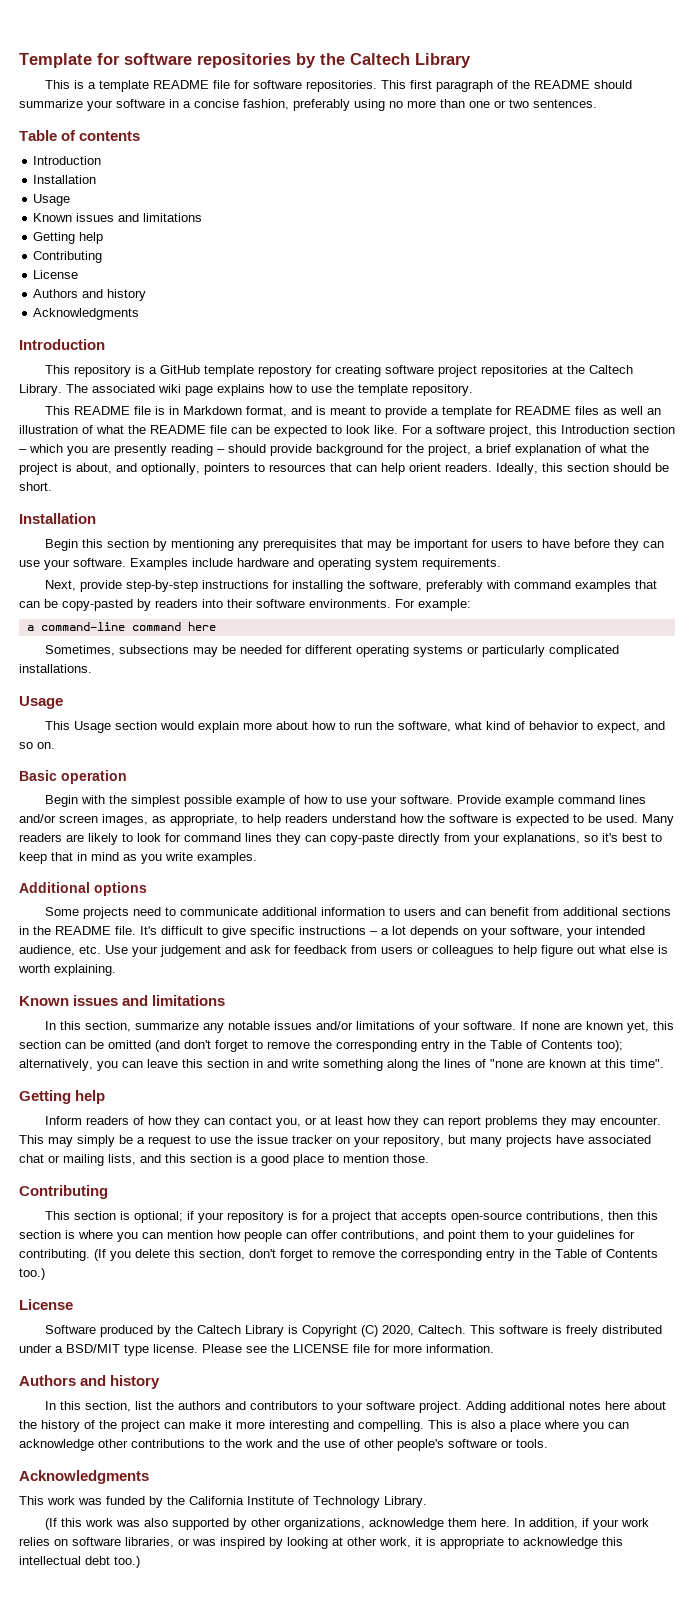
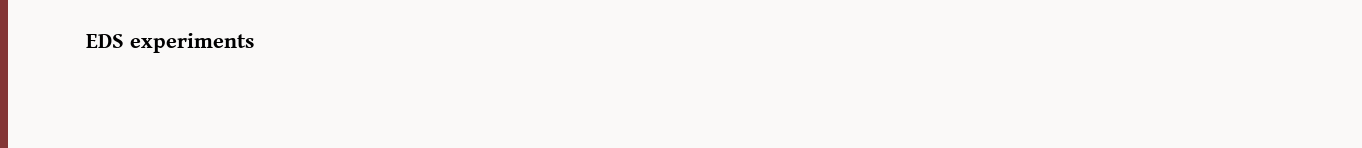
[19,53,471,68] [45,80,633,92] [19,99,597,111] [19,130,141,141] [33,156,102,165] [33,175,97,184] [33,194,71,206] [33,213,203,222] [33,232,104,244] [33,251,103,263] [33,270,79,279] [33,289,147,301] [33,308,140,320] [19,339,105,350] [45,365,634,377] [19,384,473,396] [45,406,662,418] [19,425,675,437] [19,444,649,456] [19,463,669,475] [19,482,52,491] [19,513,96,524] [45,539,665,551] [19,558,501,570] [45,580,658,592] [19,599,471,611] [26,622,216,631] [45,645,620,657] [19,664,92,673] [19,696,63,709] [45,721,666,733] [19,742,55,749] [19,770,127,784] [45,795,647,807] [19,814,674,826] [19,833,662,845] [19,852,257,864] [19,882,147,896] [45,907,672,919] [19,926,645,938] [19,945,668,957] [18,964,116,976] [19,995,226,1006] [45,1021,675,1033] [19,1040,623,1052] [19,1059,664,1071] [19,1090,106,1104] [45,1116,662,1128] [19,1135,651,1147] [19,1154,429,1166] [19,1185,108,1199] [45,1211,659,1223] [19,1230,635,1242] [19,1249,658,1261] [19,1268,45,1280] [19,1299,73,1310] [45,1325,663,1337] [19,1344,494,1356] [19,1375,161,1389] [45,1401,667,1413] [19,1420,629,1432] [19,1439,548,1451] [19,1470,149,1484] [19,1496,427,1508] [45,1518,650,1530] [19,1537,623,1549] [19,1556,140,1568] Template for software repositories by the Caltech Library // This is a template README file for software repositories. This first paragraph of the README should summarize your software in a concise fashion, preferably using no more than one or two sentences. // Table of contents // Introduction // Installation // Usage // Known issues and limitations // Getting help // Contributing // License // Authors and history // Acknowledgments // Introduction // This repository is a GitHub template repostory for creating software project repositories at the Caltech Library. The associated wiki page explains how to use the template repository. // This README file is in Markdown format, and is meant to provide a template for README files as well an illustration of what the README file can be expected to look like. For a software project, this Introduction section – which you are presently reading – should provide background for the project, a brief explanation of what the project is about, and optionally, pointers to resources that can help orient readers. Ideally, this section should be short. // Installation // Begin this section by mentioning any prerequisites that may be important for users to have before they can use your software. Examples include hardware and operating system requirements. // Next, provide step-by-step instructions for installing the software, preferably with command examples that can be copy-pasted by readers into their software environments. For example: // a command-line command here // Sometimes, subsections may be needed for different operating systems or particularly complicated installations. // Usage // This Usage section would explain more about how to run the software, what kind of behavior to expect, and so on. // Basic operation // Begin with the simplest possible example of how to use your software. Provide example command lines and/or screen images, as appropriate, to help readers understand how the software is expected to be used. Many readers are likely to look for command lines they can copy-paste directly from your explanations, so it's best to keep that in mind as you write examples. // Additional options // Some projects need to communicate additional information to users and can benefit from additional sections in the README file. It's difficult to give specific instructions – a lot depends on your software, your intended audience, etc. Use your judgement and ask for feedback from users or colleagues to help figure out what else is worth explaining. // Known issues and limitations // In this section, summarize any notable issues and/or limitations of your software. If none are known yet, this section can be omitted (and don't forget to remove the corresponding entry in the Table of Contents too); alternatively, you can leave this section in and write something along the lines of "none are known at this time". // Getting help // Inform readers of how they can contact you, or at least how they can report problems they may encounter. This may simply be a request to use the issue tracker on your repository, but many projects have associated chat or mailing lists, and this section is a good place to mention those. // Contributing // This section is optional; if your repository is for a project that accepts open-source contributions, then this section is where you can mention how people can offer contributions, and point them to your guidelines for contributing. (If you delete this section, don't forget to remove the corresponding entry in the Table of Contents too.) // License // Software produced by the Caltech Library is Copyright (C) 2020, Caltech. This software is freely distributed under a BSD/MIT type license. Please see the LICENSE file for more information. // Authors and history // In this section, list the authors and contributors to your software project. Adding additional notes here about the history of the project can make it more interesting and compelling. This is also a place where you can acknowledge other contributions to the work and the use of other people's software or tools. // Acknowledgments // This work was funded by the California Institute of Technology Library. // (If this work was also supported by other organizations, acknowledge them here. In addition, if your work relies on software libraries, or was inspired by looking at other work, it is appropriate to acknowledge this intellectual debt too.) -> [86,33,254,53] EDS experiments

